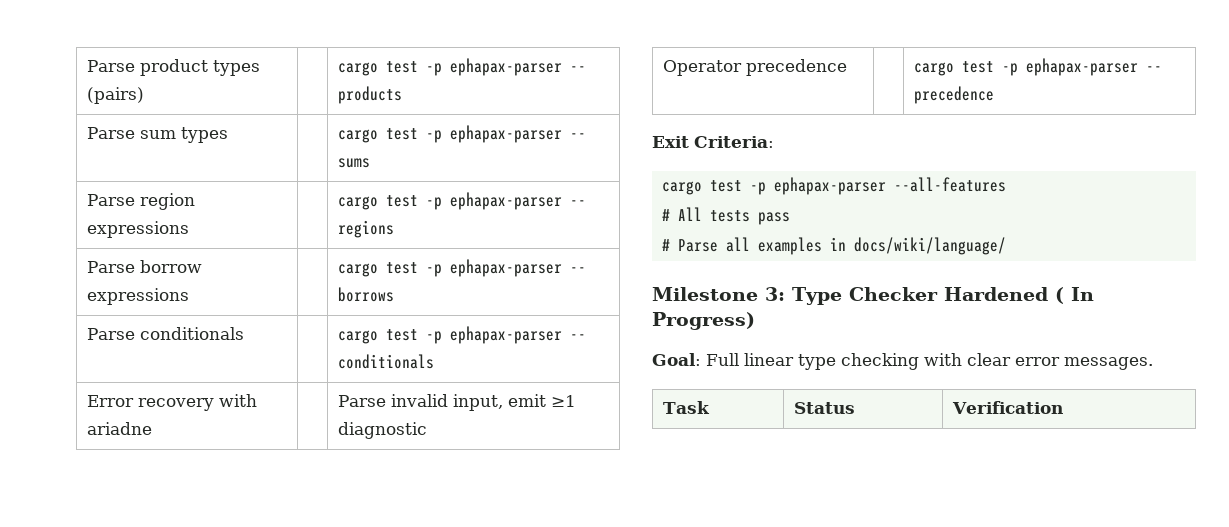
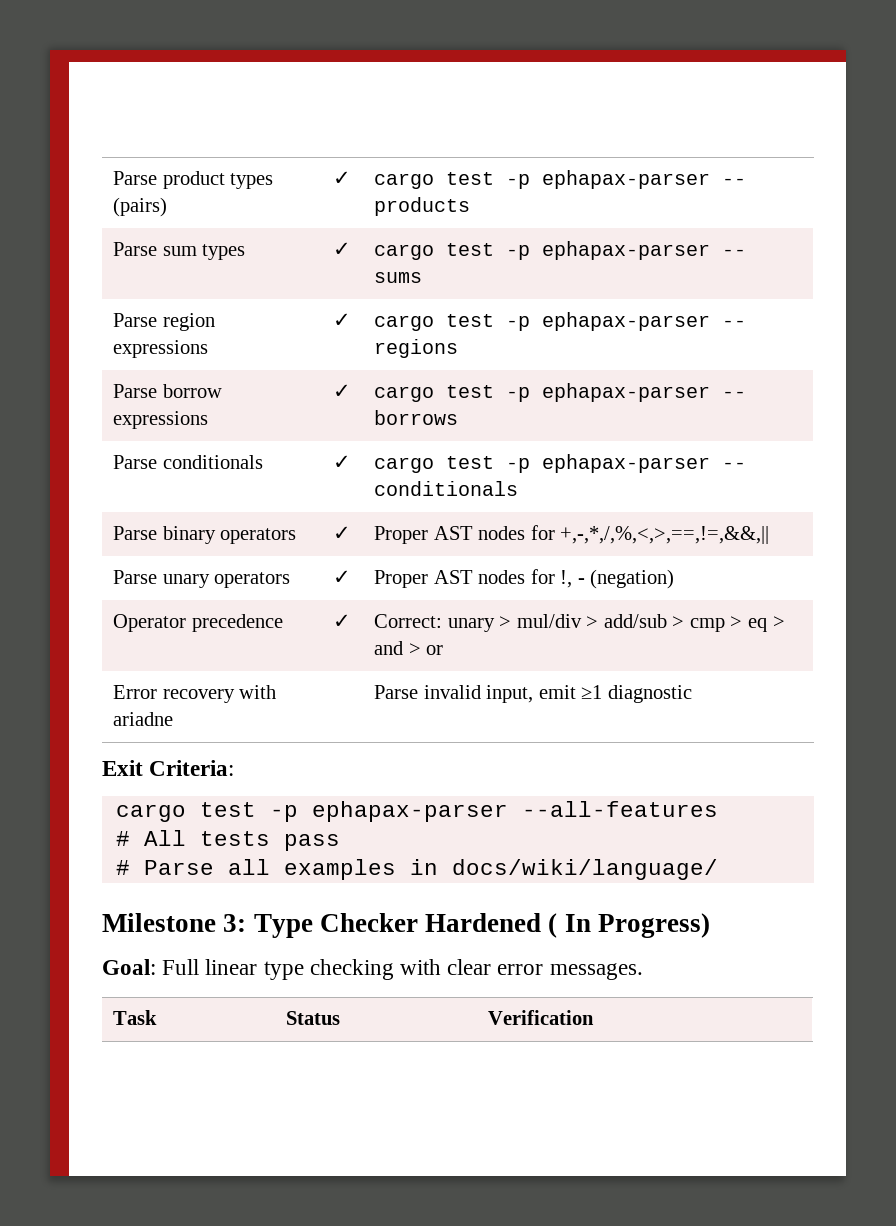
(145, 95) none -> [333,171,352,185] ✓
(229, 135) none -> [333,242,352,256] ✓
(190, 229) none -> [333,313,352,327] ✓
(190, 296) none -> [333,384,352,398] ✓
(245, 333) none -> [333,455,352,469] ✓
(435, 361) none -> [113,526,297,544] [333,526,352,540] [374,525,770,544] [113,570,291,588] [333,570,352,584] [374,569,675,589] [113,614,283,632] [333,614,352,628] [374,614,785,632] [374,641,444,655] // Parse binary operators | ✓ | Proper AST nodes for +,-,*,/,%,<,>,==,!=,&&,|| // Parse unary operators | ✓ | Proper AST nodes for !, - (negation) // Operator precedence | ✓ | Correct: unary > mul/div > add/sub > cmp > eq > and > or
[663,59,848,76] [914,58,1163,76] [914,86,995,104] // Operator precedence | | cargo test -p ephapax-parser -- precedence -> (692, 694) none

